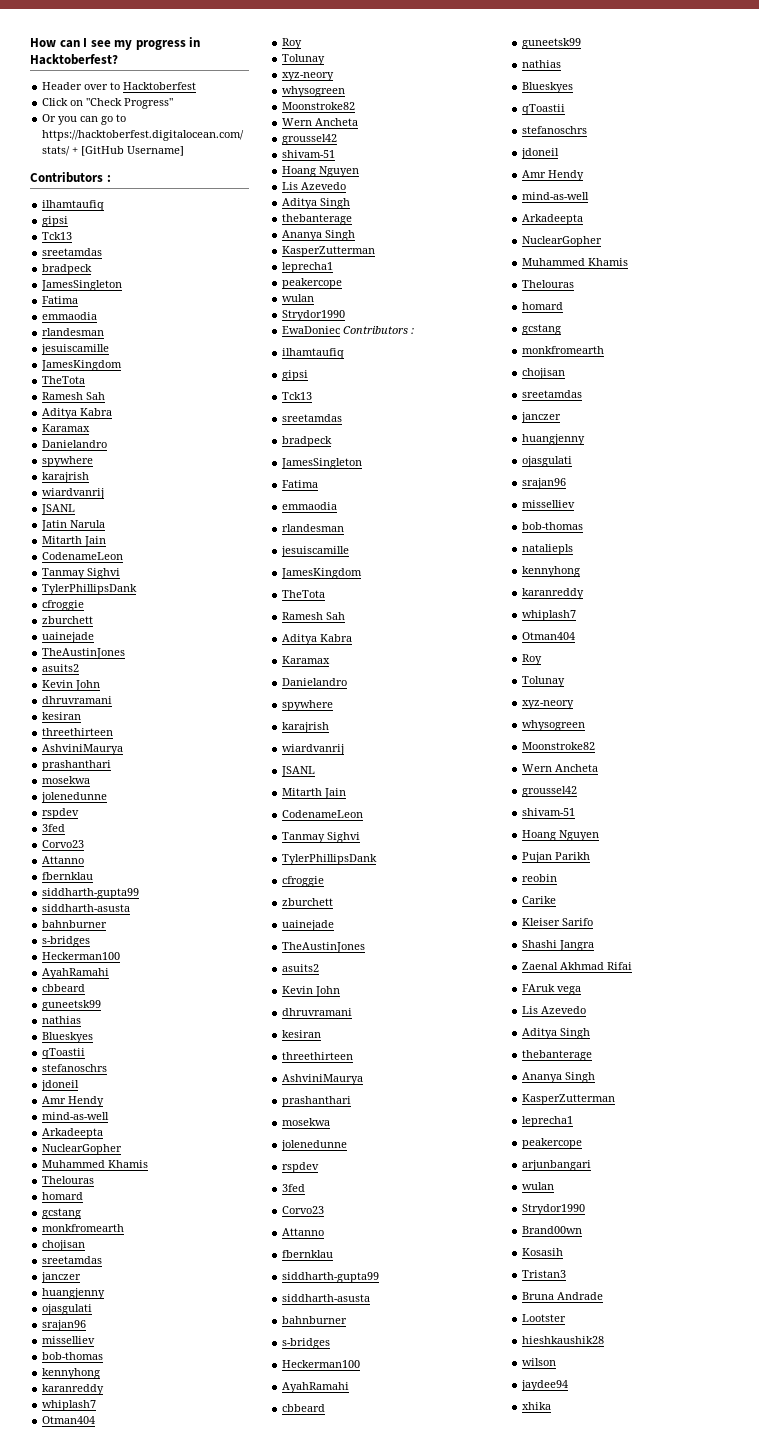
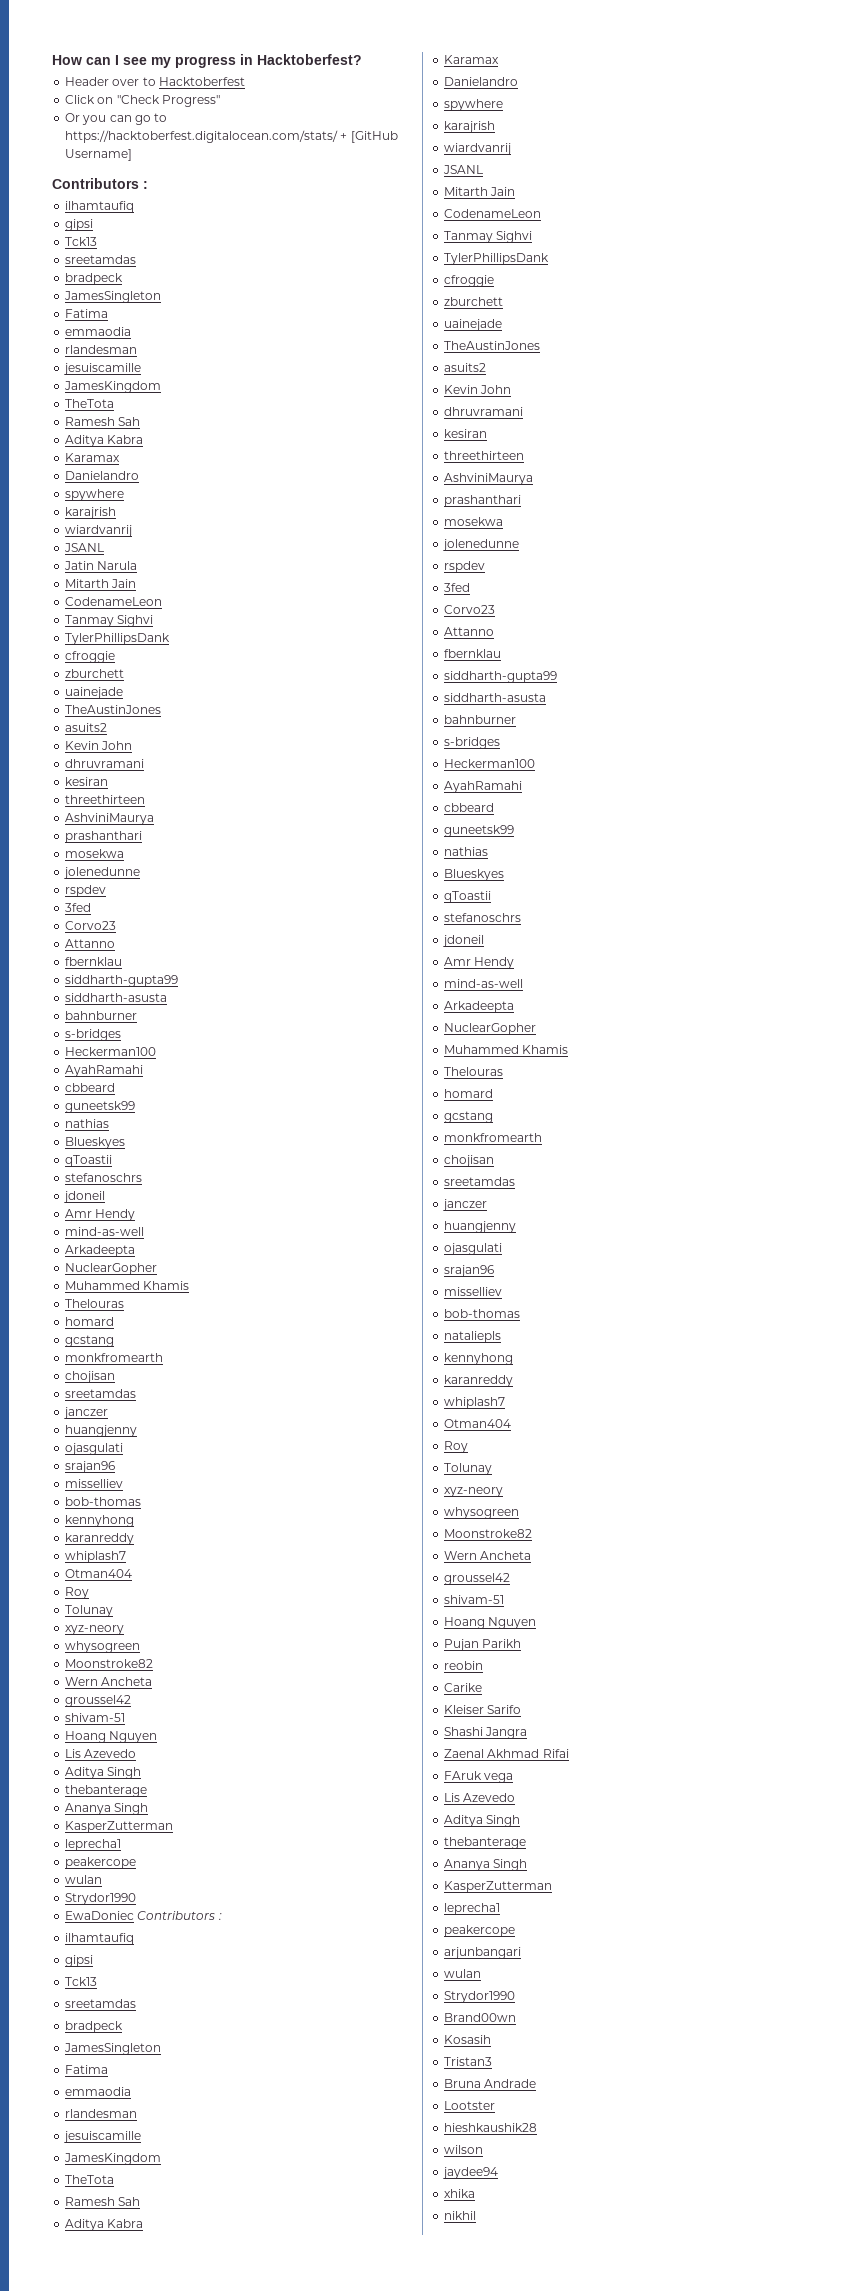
(552, 1406) none -> [444,2211,477,2220] // nikhil

